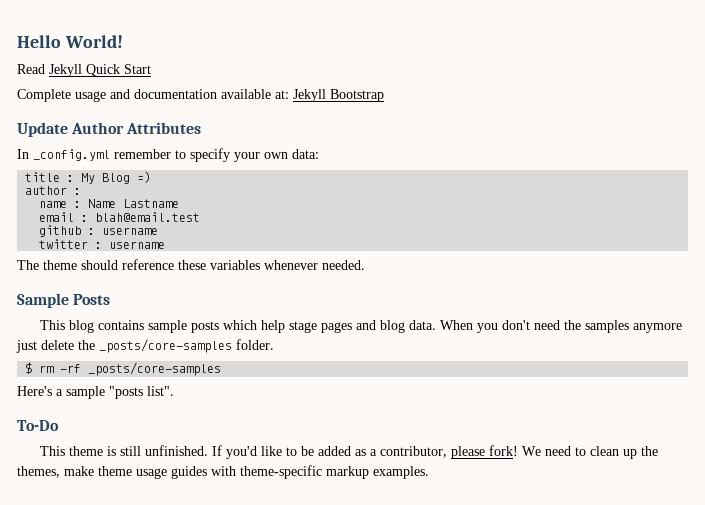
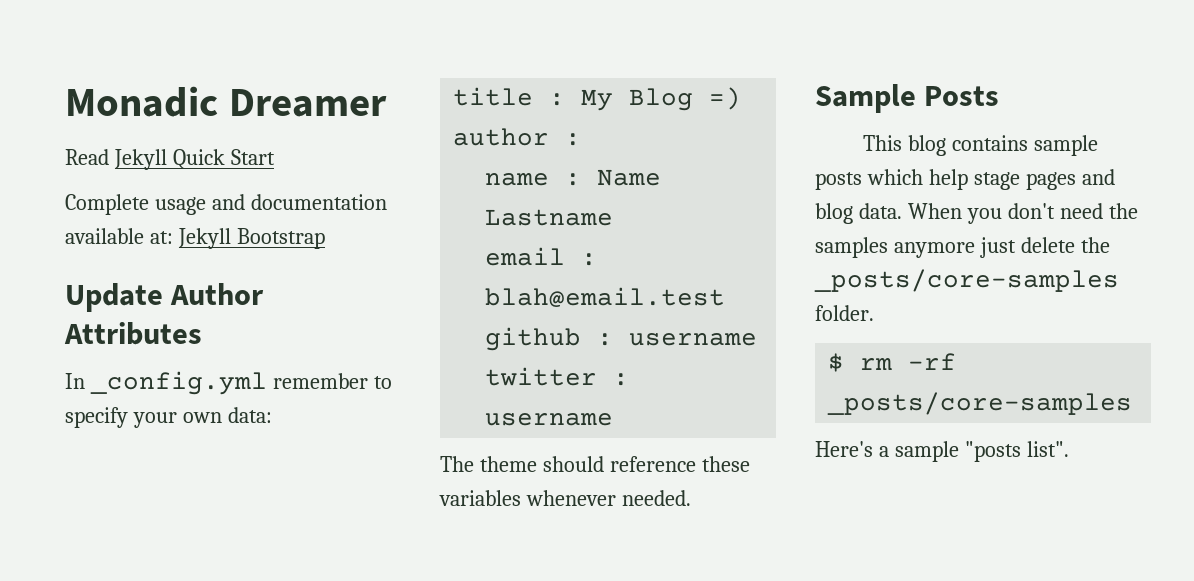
[17,35,123,48] Hello World! -> [65,86,388,117] Monadic Dreamer
[17,420,59,431] [39,445,658,459] [17,465,429,479] // To-Do // This theme is still unfinished. If you'd like to be added as a contributor, please fork! We need to clean up the themes, make theme usage guides with theme-specific markup examples. -> (1069, 449) none

